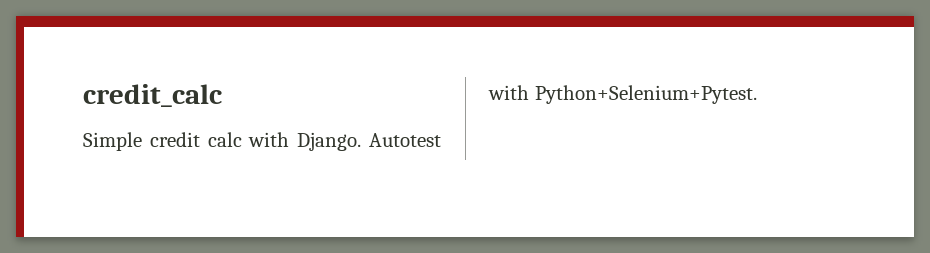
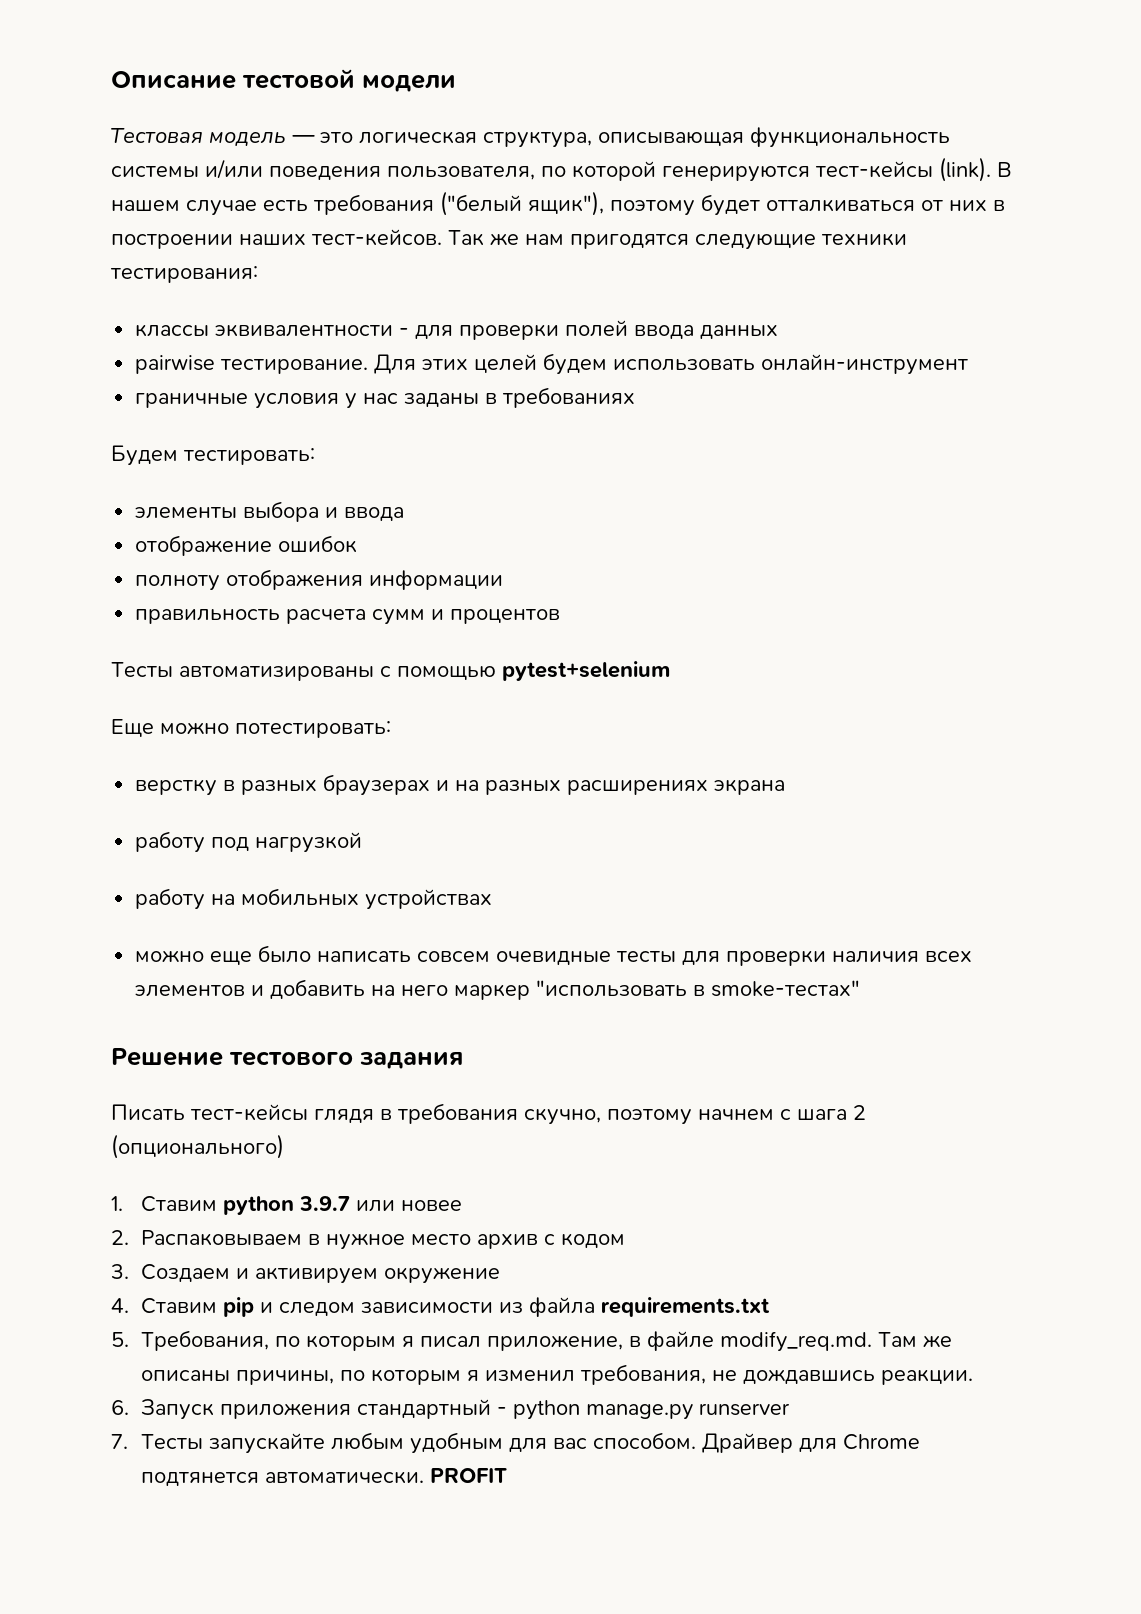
[83,84,222,107] [83,132,442,151] [488,85,757,104] credit_calc // Simple credit calc with Django. Autotest with Python+Selenium+Pytest. -> [111,69,456,92] [111,127,950,148] [111,157,1012,182] [111,191,1005,216] [111,229,907,250] [110,266,258,283] [135,320,779,340] [135,353,969,375] [135,387,636,409] [111,445,315,466] [135,501,405,522] [135,535,358,556] [135,569,504,591] [135,609,561,625] [111,661,670,681] [111,719,391,738] [135,774,786,796] [135,831,363,853] [135,888,493,910] [135,945,973,966] [135,979,861,1000] [111,1048,463,1069] [111,1103,866,1125] [111,1134,284,1159] [111,1196,462,1215] [111,1230,625,1250] [111,1264,500,1284] [111,1297,770,1317] [111,1330,952,1352] [140,1364,973,1385] [111,1399,790,1420] [111,1432,920,1454] [140,1468,507,1487] Описание тестовой модели // Тестовая модель — это логическая структура, описывающая функциональность системы и/или поведения пользователя, по которой генерируются тест-кейсы (link). В нашем случае есть требования ("белый ящик"), поэтому будет отталкиваться от них в построении наших тест-кейсов. Так же нам пригодятся следующие техники тестирования: // классы эквивалентности - для проверки полей ввода данных // pairwise тестирование. Для этих целей будем использовать онлайн-инструмент // граничные условия у нас заданы в требованиях // Будем тестировать: // элементы выбора и ввода // отображение ошибок // полноту отображения информации // правильность расчета сумм и процентов // Тесты автоматизированы с помощью pytest+selenium // Еще можно потестировать: // верстку в разных браузерах и на разных расширениях экрана // работу под нагрузкой // работу на мобильных устройствах // можно еще было написать совсем очевидные тесты для проверки наличия всех элементов и добавить на него маркер "использовать в smoke-тестах" // Решение тестового задания // Писать тест-кейсы глядя в требования скучно, поэтому начнем с шага 2 (опционального) // 1. Ставим python 3.9.7 или новее // 2. Распаковываем в нужное место архив с кодом // 3. Создаем и активируем окружение // 4. Ставим pip и следом зависимости из файла requirements.txt // 5. Требования, по которым я писал приложение, в файле modify_req.md. Там же описаны причины, по которым я изменил требования, не дождавшись реакции. // 6. Запуск приложения стандартный - python manage.py runserver // 7. Тесты запускайте любым удобным для вас способом. Драйвер для Chrome подтянется автоматически. PROFIT

